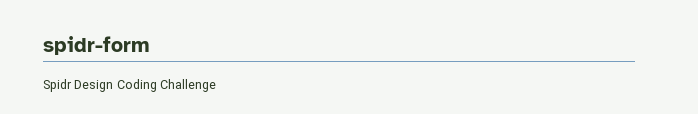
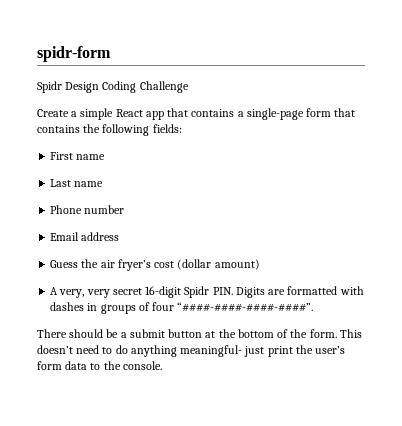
(217, 85) none -> [37,108,356,120] [37,124,182,136] [50,152,106,160] [50,179,104,187] [50,205,125,214] [50,232,120,241] [50,259,260,271] [50,286,364,298] [50,302,314,314] [37,329,362,338] [37,345,346,357] [37,361,162,370] // Create a simple React app that contains a single-page form that contains the following fields: // First name // Last name // Phone number // Email address // Guess the air fryer’s cost (dollar amount) // A very, very secret 16-digit Spidr PIN. Digits are formatted with dashes in groups of four “####-####-####-####”. // There should be a submit button at the bottom of the form. This doesn’t need to do anything meaningful- just print the user’s form data to the console.

